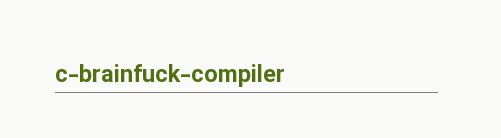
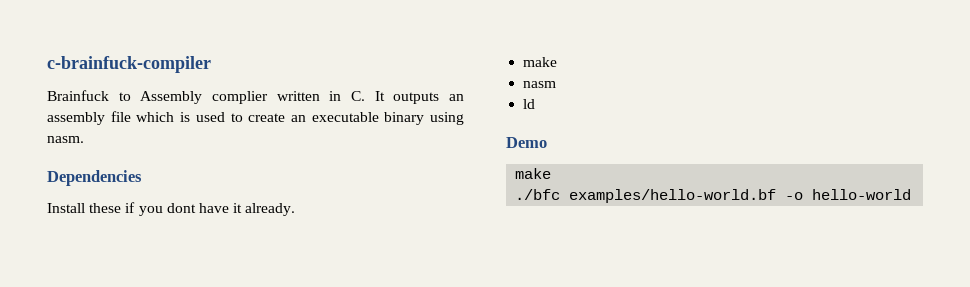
(285, 75) none -> [47,90,465,104] [47,111,464,125] [47,136,84,143] [47,170,142,186] [47,202,296,216] [523,57,558,67] [523,81,557,88] [523,99,536,109] [506,137,547,148] [515,168,552,179] [515,189,912,203] // Brainfuck to Assembly complier written in C. It outputs an assembly file which is used to create an executable binary using nasm. // Dependencies // Install these if you dont have it already. // make // nasm // ld // Demo // make // ./bfc examples/hello-world.bf -o hello-world

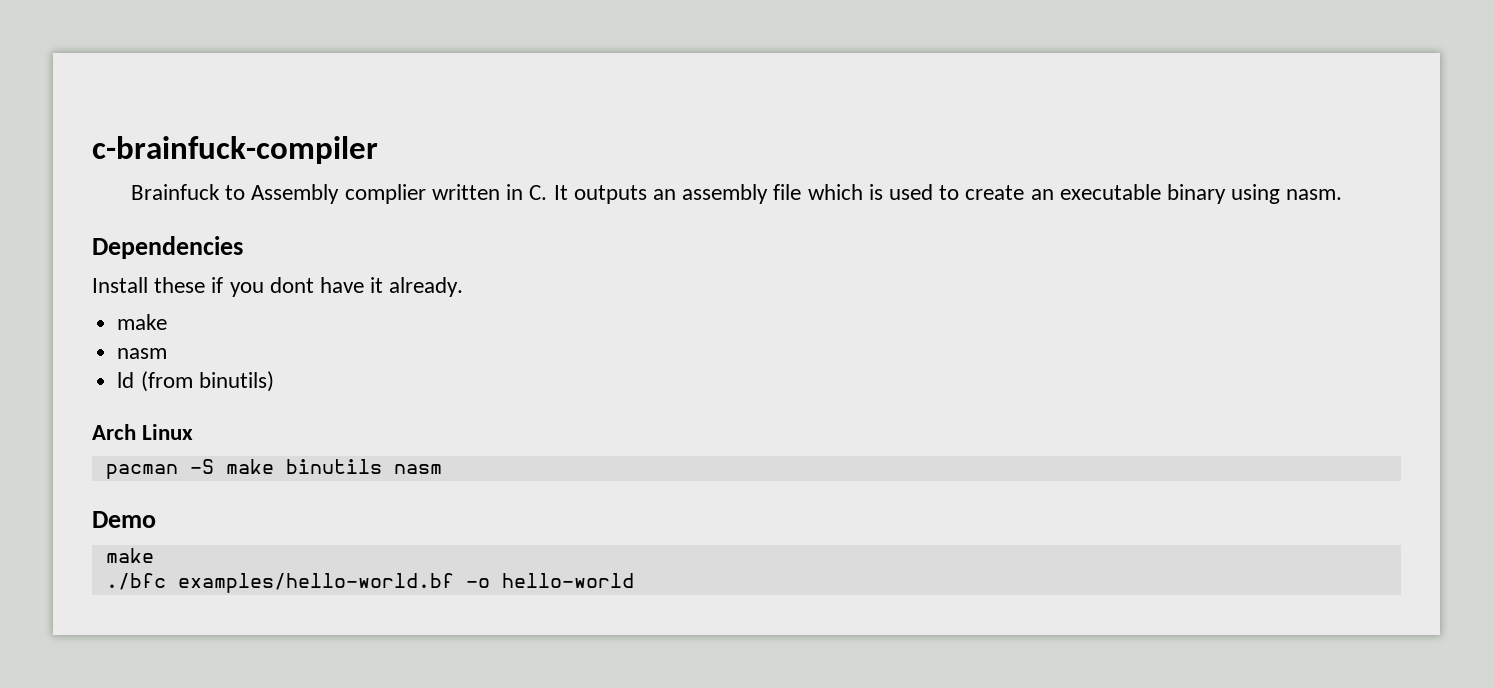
(536, 104) none -> [140,371,274,392] [92,424,194,440] [105,459,442,479] (from binutils) // Arch Linux // pacman -S make binutils nasm

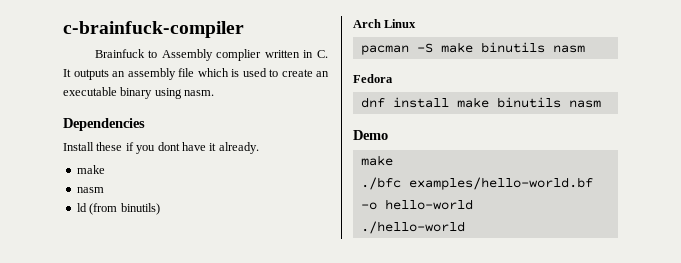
(442, 469) none -> [353,74,393,83] [360,97,601,108] // Fedora // dnf install make binutils nasm
(634, 580) none -> [360,221,465,234] // ./hello-world

